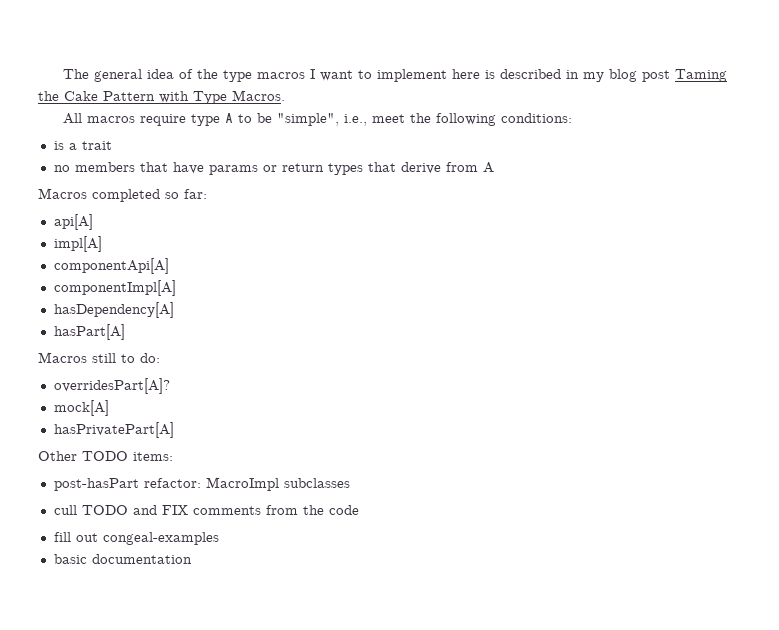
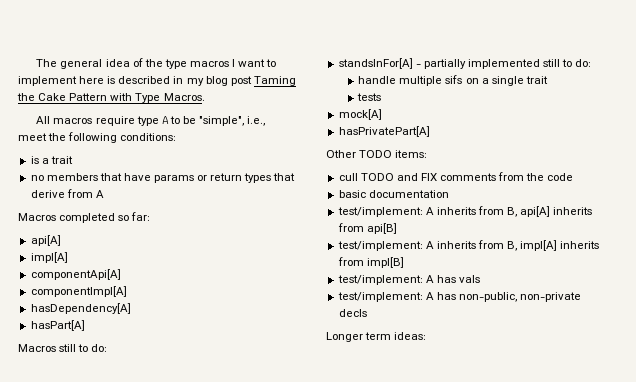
[53,378,170,394] overridesPart[A]? -> [338,58,592,69] [358,75,548,86] [357,93,382,101] standsInFor[A] - partially implemented still to do: // handle multiple sifs on a single trait // tests
[53,477,350,491] // post-hasPart refactor: MacroImpl subclasses -> (428, 154) none
[53,532,219,545] // fill out congeal-examples -> (574, 177) none
(192, 559) none -> [337,206,593,217] [337,223,397,234] [337,240,600,251] [337,257,404,268] [337,275,480,285] [337,292,582,302] [338,309,367,317] [326,332,427,342] // test/implement: A inherits from B, api[A] inherits from api[B] // test/implement: A inherits from B, impl[A] inherits from impl[B] // test/implement: A has vals // test/implement: A has non-public, non-private decls // Longer term ideas:

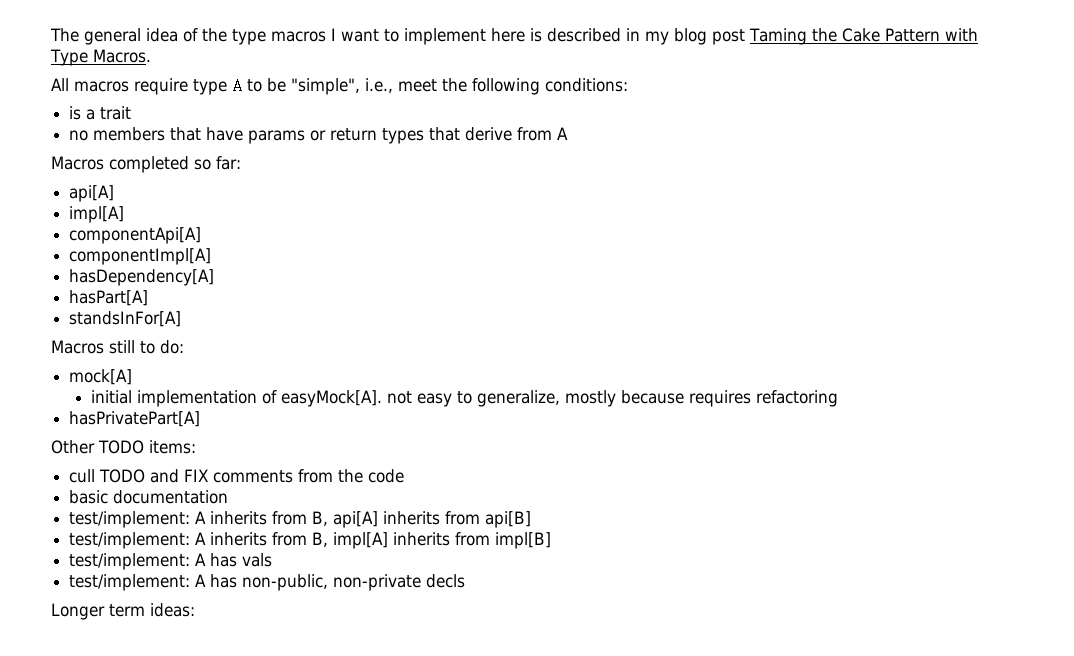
(85, 325) none -> [69,311,182,327] // standsInFor[A]
[338,58,592,69] [358,75,548,86] [357,93,382,101] [338,109,382,120] standsInFor[A] - partially implemented still to do: // handle multiple sifs on a single trait // tests // mock[A] -> [69,369,133,385] [90,390,838,407] mock[A] // initial implementation of easyMock[A]. not easy to generalize, mostly because requires refactoring

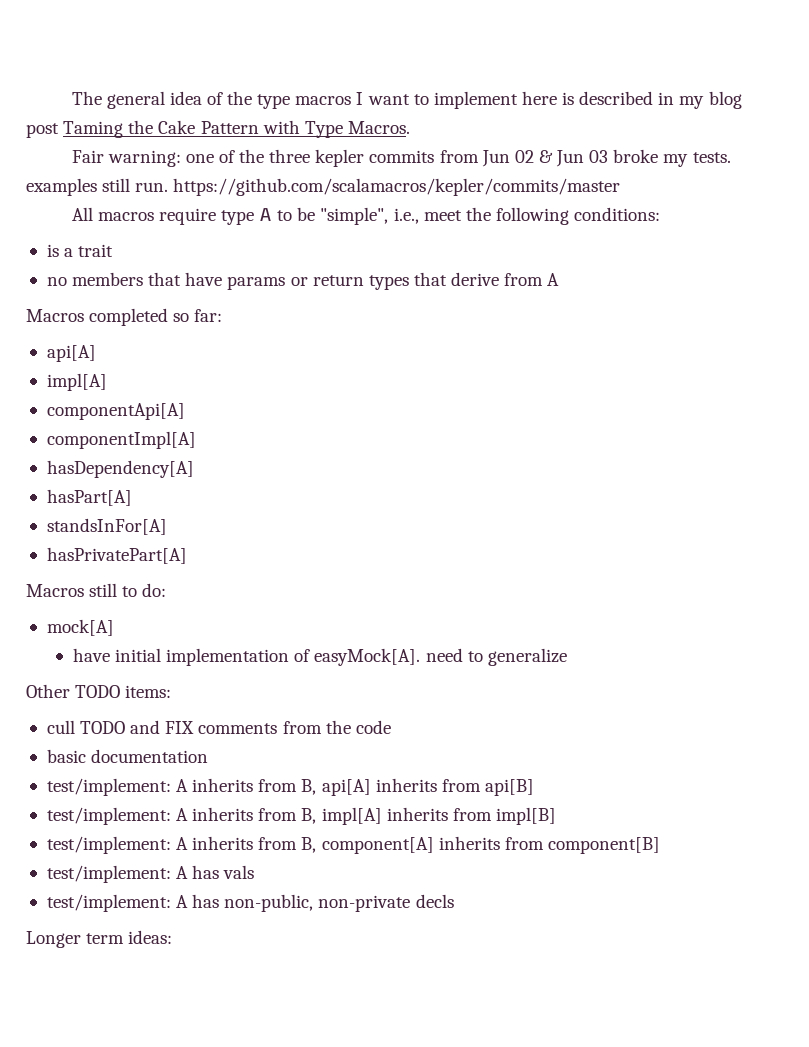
(151, 56) none -> [71,149,731,167] [26,178,621,196] // Fair warning: one of the three kepler commits from Jun 02 & Jun 03 broke my tests. examples still run. https://github.com/scalamacros/kepler/commits/master
(182, 319) none -> [46,547,187,564] // hasPrivatePart[A]
(133, 377) none -> [72,648,110,662] have
[386,390,838,407] [69,411,201,427] not easy to generalize, mostly because requires refactoring // hasPrivatePart[A] -> [425,648,567,666] need to generalize
(552, 540) none -> [46,836,660,854] // test/implement: A inherits from B, component[A] inherits from component[B]

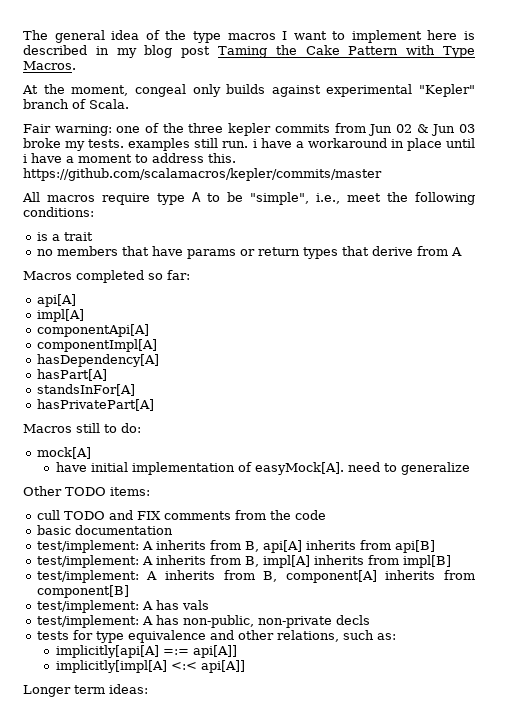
(410, 127) none -> [22,84,475,97] [23,99,129,109] // At the moment, congeal only builds against experimental "Kepler" branch of Scala.
(169, 187) none -> [252,138,475,151] [23,153,236,163] i have a workaround in place until i have a moment to address this.
(454, 901) none -> [36,630,396,643] [55,645,237,658] [55,660,245,673] // tests for type equivalence and other relations, such as: // implicitly[api[A] =:= api[A]] // implicitly[impl[A] <:< api[A]]

